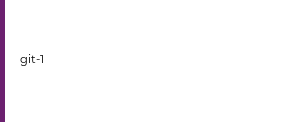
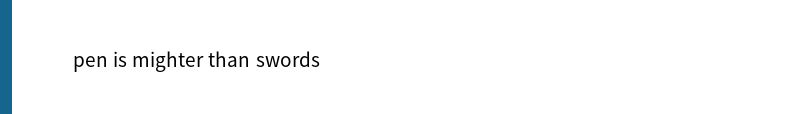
[20,54,44,66] git-1 -> [73,51,320,72] pen is mighter than swords

